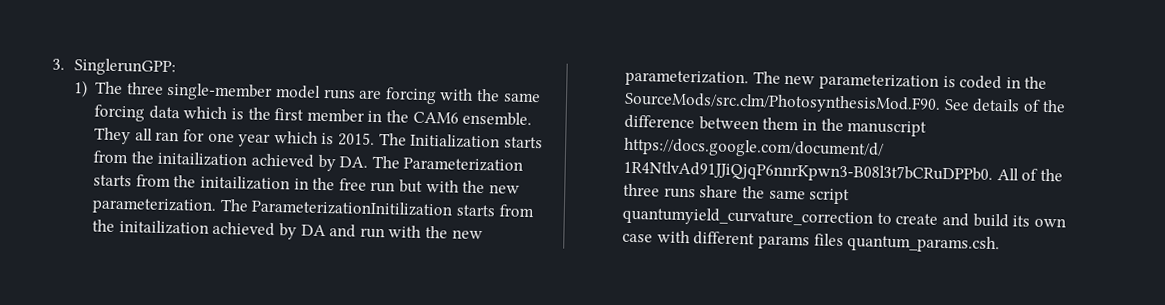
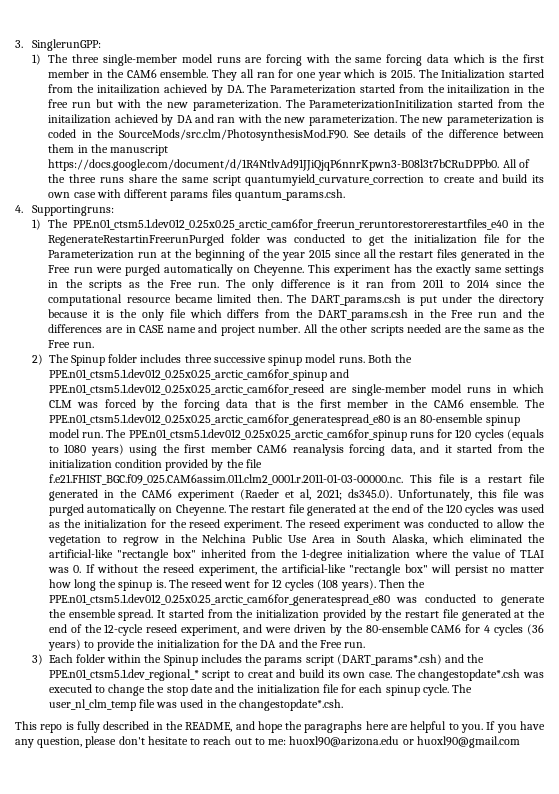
[503,136,543,149] starts -> [508,69,544,78] started
[93,174,133,187] starts -> [359,84,395,93] started
[456,204,496,217] starts -> [458,99,494,108] started
[359,227,385,239] run -> [217,117,236,123] ran
(1001, 244) none -> [15,205,114,216] [31,219,545,230] [48,234,546,246] [48,249,545,261] [48,264,544,276] [48,279,545,291] [48,294,545,306] [48,309,545,321] [48,324,545,336] [48,340,94,348] [31,354,413,366] [48,369,349,381] [48,384,544,396] [48,399,545,411] [48,414,520,426] [48,429,544,441] [48,444,546,456] [48,459,262,471] [48,474,545,485] [48,489,544,501] [48,504,544,516] [48,519,545,531] [47,534,545,546] [48,549,544,561] [47,564,544,576] [48,579,426,591] [48,594,545,606] [48,609,546,621] [48,624,544,636] [47,639,366,651] [31,654,485,666] [48,669,544,681] [48,684,473,696] [48,699,344,711] [15,721,546,733] [15,736,520,748] // 4. Supportingruns: // 1) The PPE.n01_ctsm5.1.dev012_0.25x0.25_arctic_cam6for_freerun_reruntorestorerestartfiles_e40 in the RegenerateRestartinFreerunPurged folder was conducted to get the initialization file for the Parameterization run at the beginning of the year 2015 since all the restart files generated in the Free run were purged automatically on Cheyenne. This experiment has the exactly same settings in the scripts as the Free run. The only difference is it ran from 2011 to 2014 since the computational resource became limited then. The DART_params.csh is put under the directory because it is the only file which differs from the DART_params.csh in the Free run and the differences are in CASE name and project number. All the other scripts needed are the same as the Free run. // 2) The Spinup folder includes three successive spinup model runs. Both the PPE.n01_ctsm5.1.dev012_0.25x0.25_arctic_cam6for_spinup and PPE.n01_ctsm5.1.dev012_0.25x0.25_arctic_cam6for_reseed are single-member model runs in which CLM was forced by the forcing data that is the first member in the CAM6 ensemble. The PPE.n01_ctsm5.1.dev012_0.25x0.25_arctic_cam6for_generatespread_e80 is an 80-ensemble spinup model run. The PPE.n01_ctsm5.1.dev012_0.25x0.25_arctic_cam6for_spinup runs for 120 cycles (equals to 1080 years) using the first member CAM6 reanalysis forcing data, and it started from the initialization condition provided by the file f.e21.FHIST_BGC.f09_025.CAM6assim.011.clm2_0001.r.2011-01-03-00000.nc. This file is a restart file generated in the CAM6 experiment (Raeder et al, 2021; ds345.0). Unfortunately, this file was purged automatically on Cheyenne. The restart file generated at the end of the 120 cycles was used as the initialization for the reseed experiment. The reseed experiment was conducted to allow the vegetation to regrow in the Nelchina Public Use Area in South Alaska, which eliminated the artificial-like "rectangle box" inherited from the 1-degree initialization where the value of TLAI was 0. If without the reseed experiment, the artificial-like "rectangle box" will persist no matter how long the spinup is. The reseed went for 12 cycles (108 years). Then the PPE.n01_ctsm5.1.dev012_0.25x0.25_arctic_cam6for_generatespread_e80 was conducted to generate the ensemble spread. It started from the initialization provided by the restart file generated at the end of the 12-cycle reseed experiment, and were driven by the 80-ensemble CAM6 for 4 cycles (36 years) to provide the initialization for the DA and the Free run. // 3) Each folder within the Spinup includes the params script (DART_params*.csh) and the PPE.n01_ctsm5.1.dev_regional_* script to creat and build its own case. The changestopdate*.csh was executed to change the stop date and the initialization file for each spinup cycle. The user_nl_clm_temp file was used in the changestopdate*.csh. // This repo is fully described in the README, and hope the paragraphs here are helpful to you. If you have any question, please don't hesitate to reach out to me: huoxl90@arizona.edu or huoxl90@gmail.com

